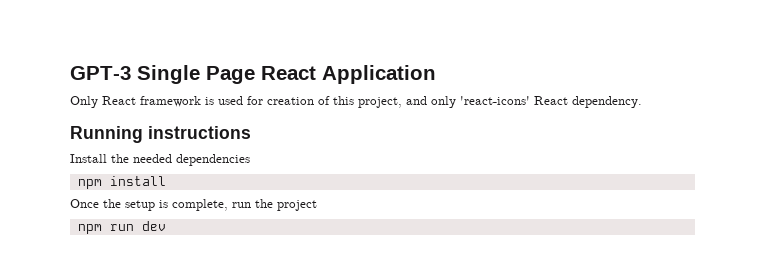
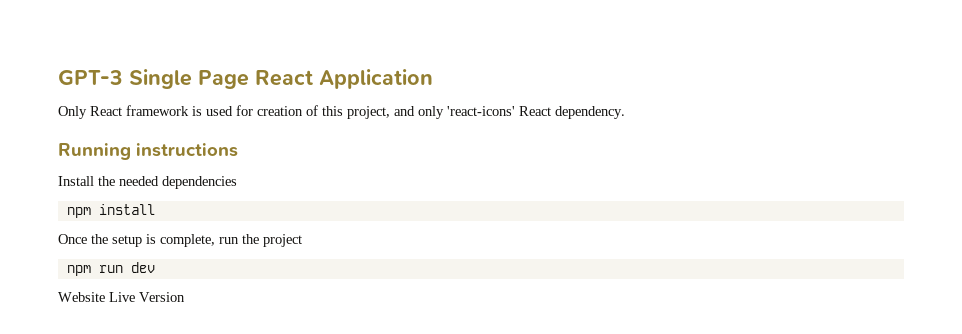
(166, 226) none -> [58,292,185,302] // Website Live Version

